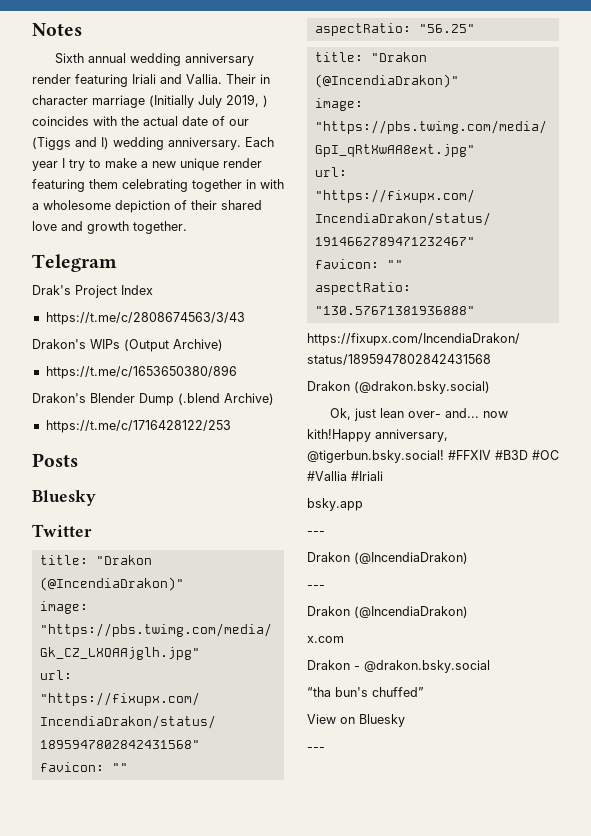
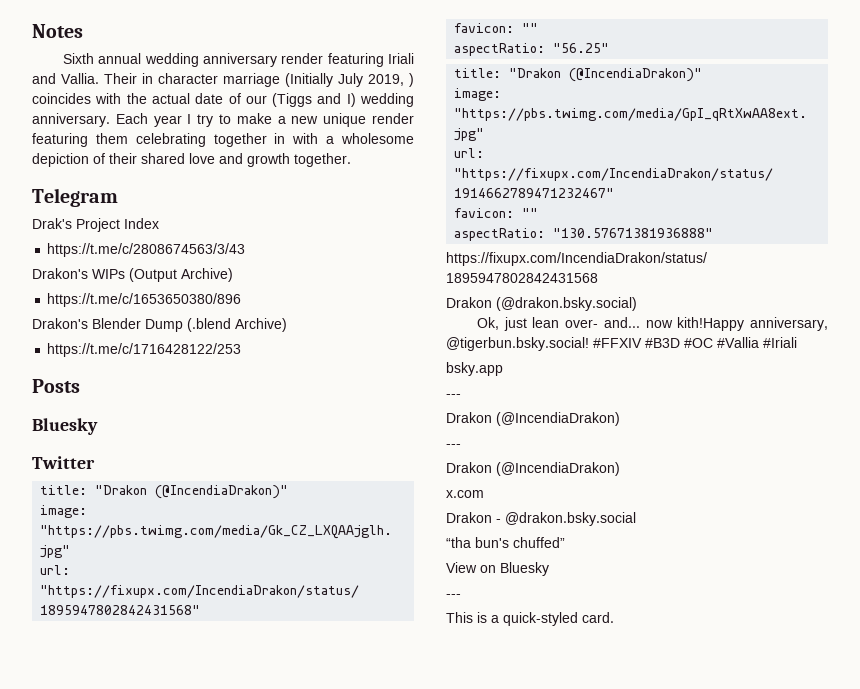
(325, 749) none -> [446,612,614,626] // This is a quick-styled card.

